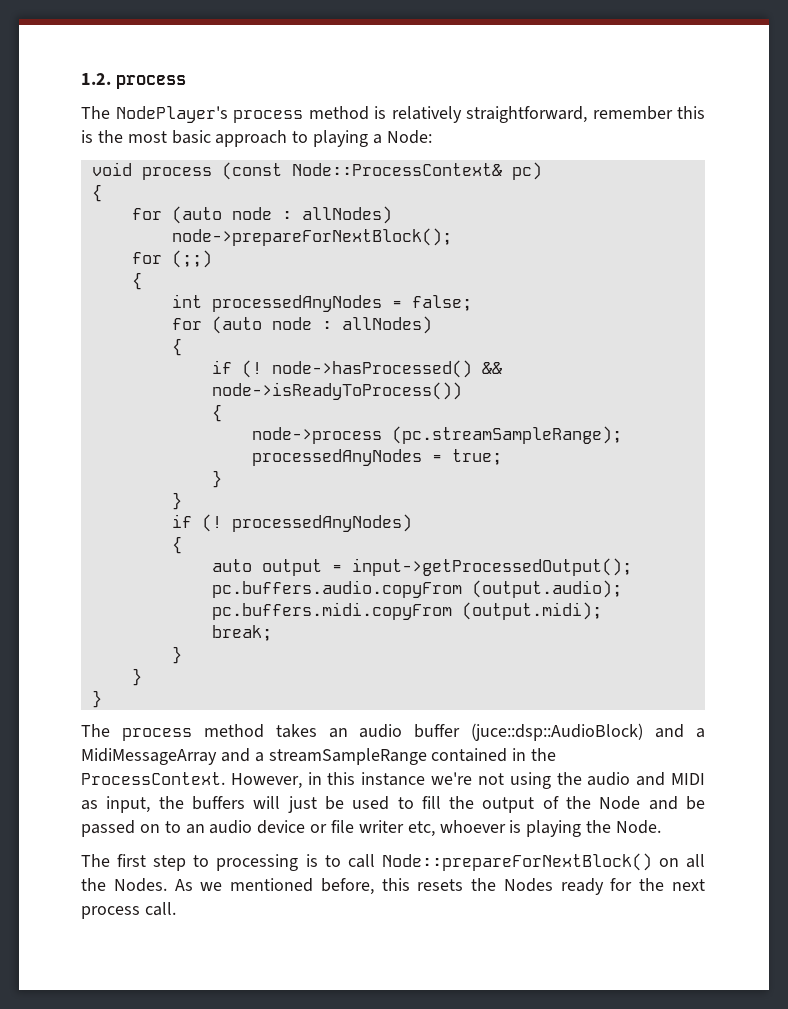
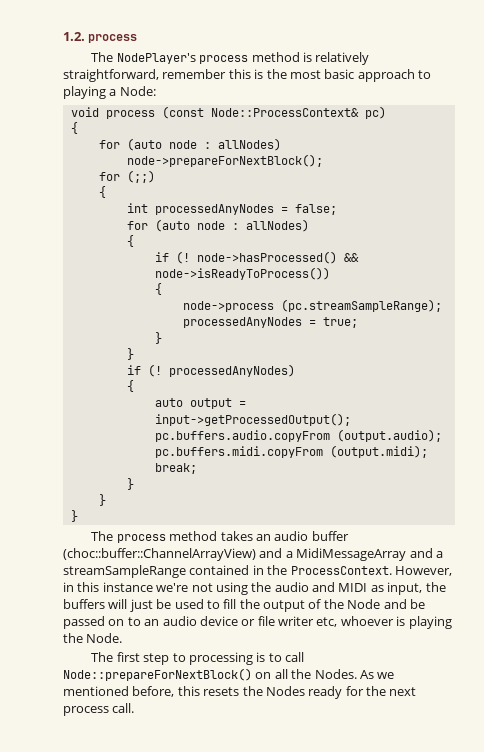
[471,723,644,741] (juce::dsp::AudioBlock) -> [63,548,256,561] (choc::buffer::ChannelArrayView)

